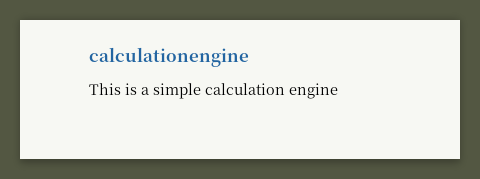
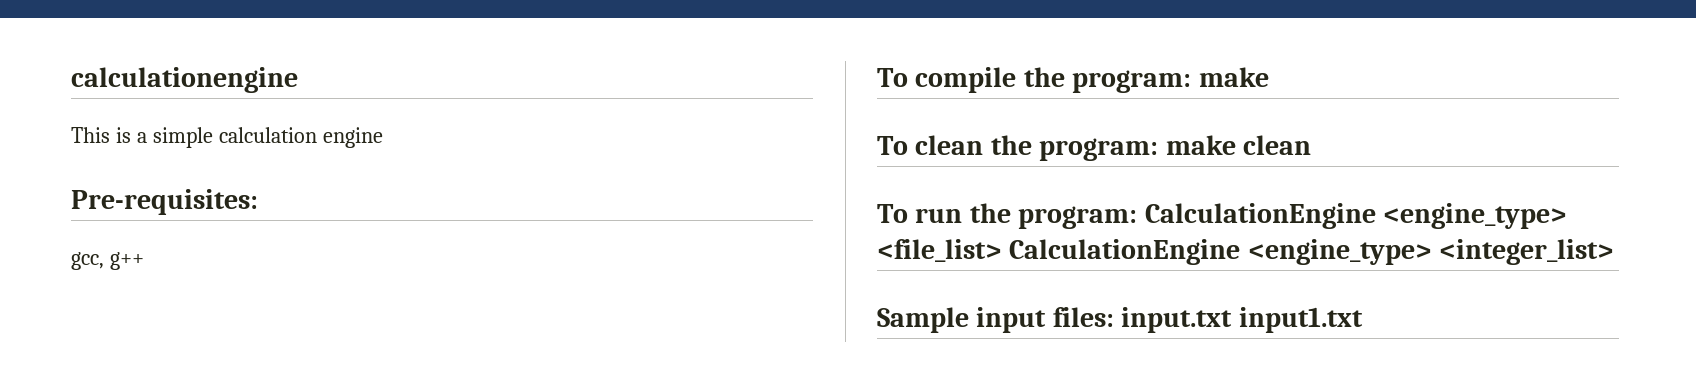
(338, 91) none -> [71,189,258,215] [71,252,144,270] [877,67,1269,93] [877,135,1312,161] [877,203,1568,229] [877,239,1615,265] [877,307,1363,333] // Pre-requisites: // gcc, g++ // To compile the program: make // To clean the program: make clean // To run the program: CalculationEngine <engine_type> <file_list> CalculationEngine <engine_type> <integer_list> // Sample input files: input.txt input1.txt

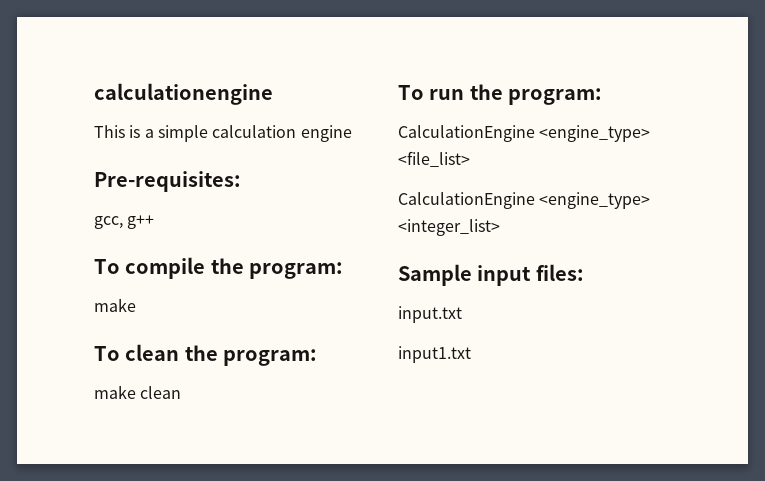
(1192, 81) none -> (344, 270) //
(1159, 149) none -> (318, 357) //
(1138, 217) none -> (603, 96) //
(1002, 250) none -> (470, 159) //
(1114, 317) none -> (584, 272) //
(1233, 320) none -> (462, 314) //

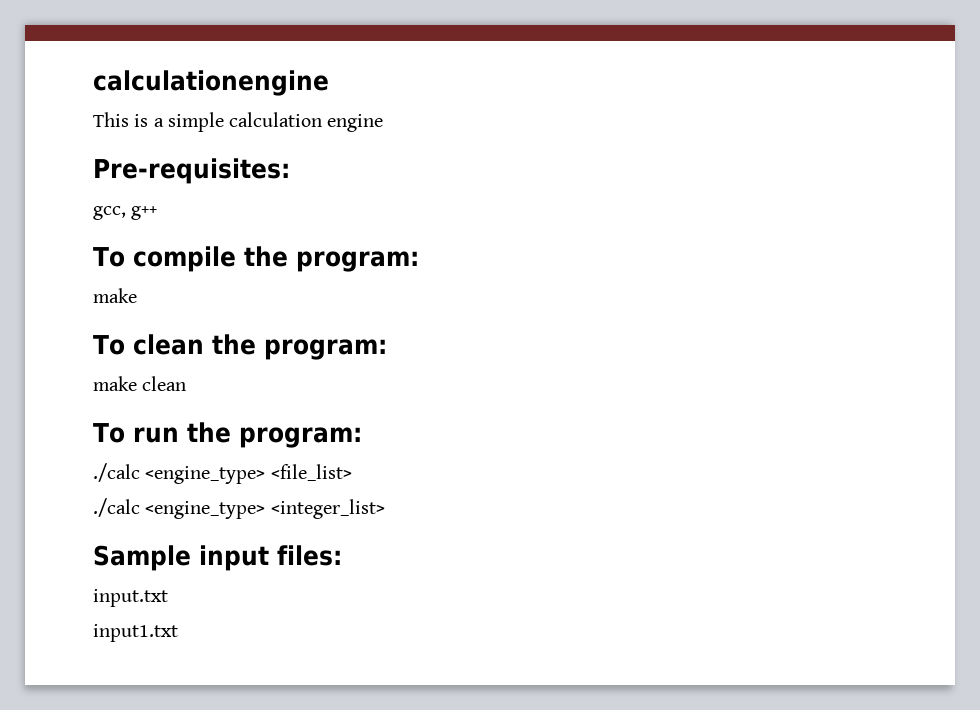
[398,125,535,142] CalculationEngine -> [93,463,140,482] ./calc
[398,192,535,209] CalculationEngine -> [93,498,140,517] ./calc

